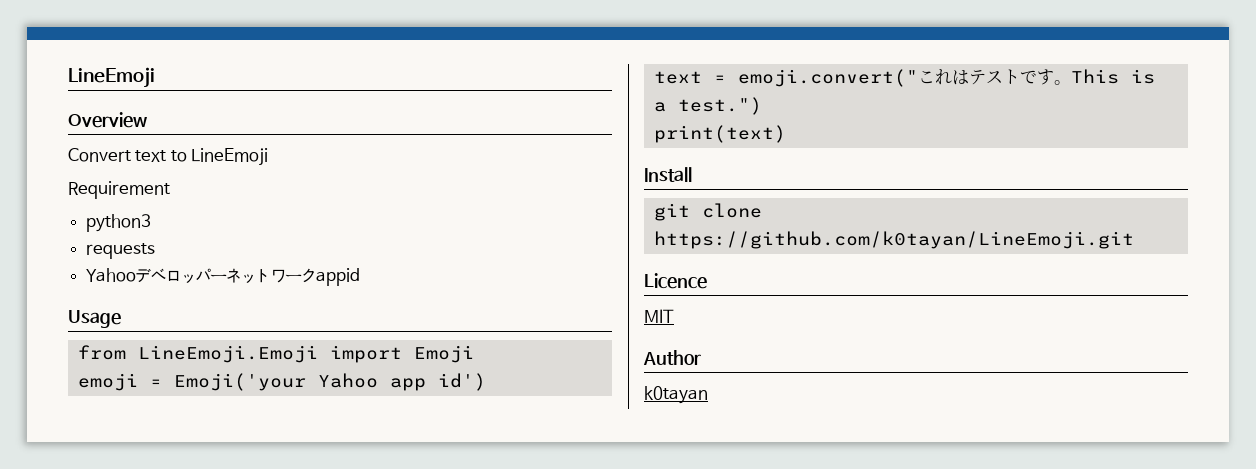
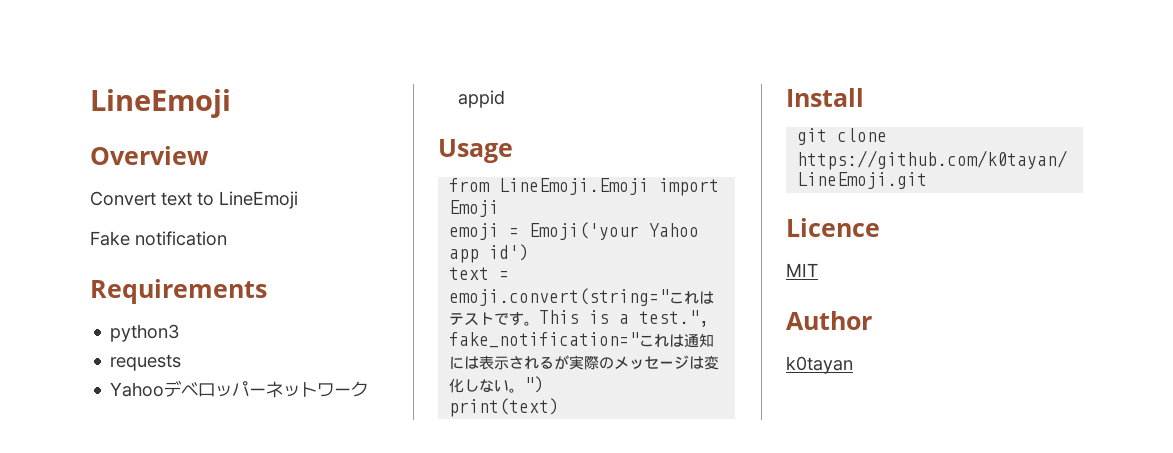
[68,181,170,199] Requirement -> [90,231,227,246] [90,279,267,304] Fake notification // Requirements
[737,69,918,87] emoji.convert(" -> [449,288,670,306] emoji.convert(string="
[677,97,762,115] test.") -> [639,310,710,327] [449,332,715,348] [449,355,720,370] [449,376,545,393] test.", fake_notification="これは通知には表示されるが実際のメッセージは変化しない。")

